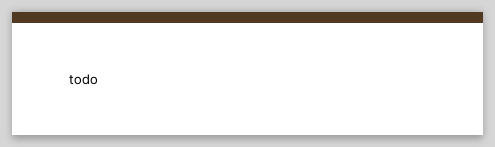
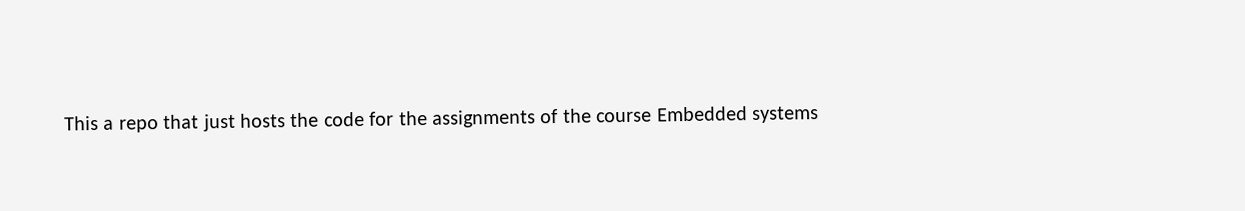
[69,74,98,85] todo -> [64,106,819,133] This a repo that just hosts the code for the assignments of the course Embedded systems

